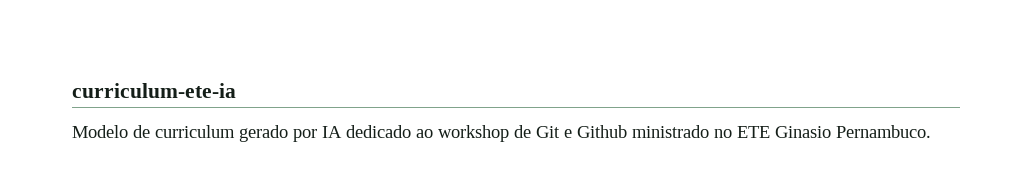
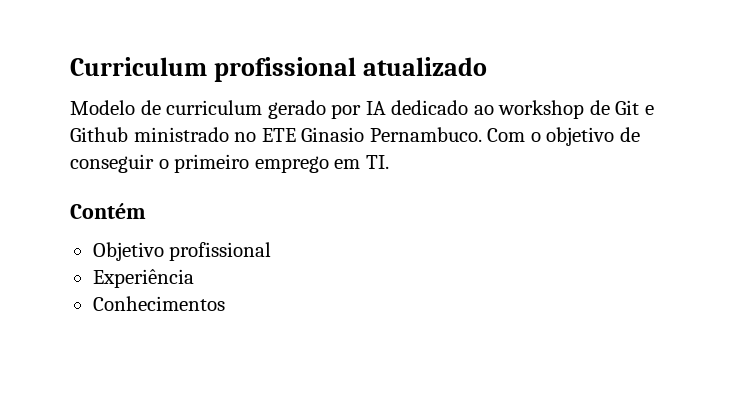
[72,83,236,98] curriculum-ete-ia -> [70,57,488,82] Curriculum profissional atualizado
(931, 131) none -> [487,127,640,146] [70,154,389,173] [70,203,146,219] [92,242,272,261] [92,269,194,288] [92,296,225,311] Com o objetivo de conseguir o primeiro emprego em TI. // Contém // Objetivo profissional // Experiência // Conhecimentos

